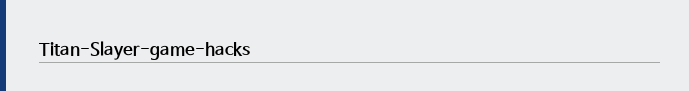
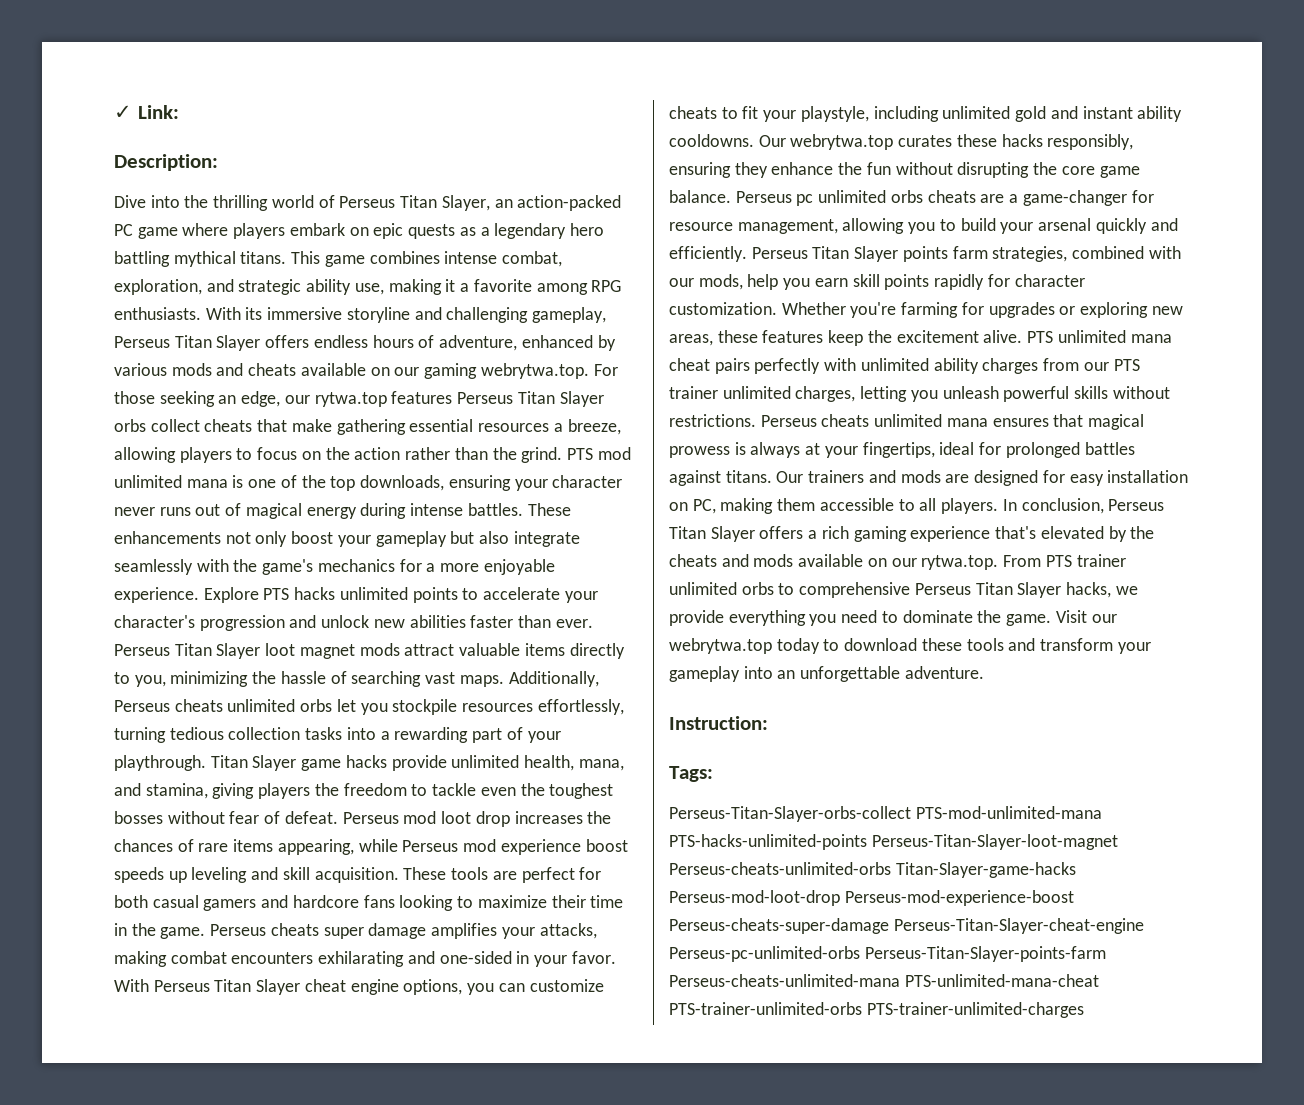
[39,41,250,60] Titan-Slayer-game-hacks -> [114,105,179,119] [114,154,218,171] [114,195,622,211] [114,223,604,239] [114,251,563,267] [114,279,622,295] [114,307,607,323] [114,335,616,351] [114,363,618,379] [114,391,604,407] [114,419,621,435] [114,447,631,463] [114,475,623,491] [114,503,571,519] [114,531,580,547] [114,559,555,575] [114,587,598,603] [114,615,593,631] [114,643,625,659] [114,671,599,687] [114,699,624,715] [114,727,561,743] [114,755,624,771] [114,783,614,799] [114,811,612,827] [114,839,628,855] [114,867,602,883] [114,895,624,911] [114,923,597,939] [114,951,616,967] [114,979,604,995] [669,106,1183,122] [669,134,1134,150] [669,162,1140,178] [669,190,1154,206] [669,218,1178,234] [669,246,1181,262] [669,274,1085,290] [669,302,1183,318] [669,330,1172,346] [669,358,1140,374] [669,386,1170,402] [669,414,1145,430] [669,442,1135,458] [669,470,1189,486] [669,498,1165,514] [669,526,1155,542] [669,554,1126,570] [669,582,1138,598] [669,610,1117,626] [669,638,1151,654] [669,666,984,682] [669,716,768,730] [669,766,713,782] [669,806,1102,822] [669,834,1118,850] [669,862,1076,878] [669,890,1074,906] [669,918,1144,934] [669,946,1106,962] [669,974,1099,987] [669,1002,1084,1018] ✓ Link: // Description: // Dive into the thrilling world of Perseus Titan Slayer, an action-packed PC game where players embark on epic quests as a legendary hero battling mythical titans. This game combines intense combat, exploration, and strategic ability use, making it a favorite among RPG enthusiasts. With its immersive storyline and challenging gameplay, Perseus Titan Slayer offers endless hours of adventure, enhanced by various mods and cheats available on our gaming webrytwa.top. For those seeking an edge, our rytwa.top features Perseus Titan Slayer orbs collect cheats that make gathering essential resources a breeze, allowing players to focus on the action rather than the grind. PTS mod unlimited mana is one of the top downloads, ensuring your character never runs out of magical energy during intense battles. These enhancements not only boost your gameplay but also integrate seamlessly with the game's mechanics for a more enjoyable experience. Explore PTS hacks unlimited points to accelerate your character's progression and unlock new abilities faster than ever. Perseus Titan Slayer loot magnet mods attract valuable items directly to you, minimizing the hassle of searching vast maps. Additionally, Perseus cheats unlimited orbs let you stockpile resources effortlessly, turning tedious collection tasks into a rewarding part of your playthrough. Titan Slayer game hacks provide unlimited health, mana, and stamina, giving players the freedom to tackle even the toughest bosses without fear of defeat. Perseus mod loot drop increases the chances of rare items appearing, while Perseus mod experience boost speeds up leveling and skill acquisition. These tools are perfect for both casual gamers and hardcore fans looking to maximize their time in the game. Perseus cheats super damage amplifies your attacks, making combat encounters exhilarating and one-sided in your favor. With Perseus Titan Slayer cheat engine options, you can customize cheats to fit your playstyle, including unlimited gold and instant ability cooldowns. Our webrytwa.top curates these hacks responsibly, ensuring they enhance the fun without disrupting the core game balance. Perseus pc unlimited orbs cheats are a game-changer for resource management, allowing you to build your arsenal quickly and efficiently. Perseus Titan Slayer points farm strategies, combined with our mods, help you earn skill points rapidly for character customization. Whether you're farming for upgrades or exploring new areas, these features keep the excitement alive. PTS unlimited mana cheat pairs perfectly with unlimited ability charges from our PTS trainer unlimited charges, letting you unleash powerful skills without restrictions. Perseus cheats unlimited mana ensures that magical prowess is always at your fingertips, ideal for prolonged battles against titans. Our trainers and mods are designed for easy installation on PC, making them accessible to all players. In conclusion, Perseus Titan Slayer offers a rich gaming experience that's elevated by the cheats and mods available on our rytwa.top. From PTS trainer unlimited orbs to comprehensive Perseus Titan Slayer hacks, we provide everything you need to dominate the game. Visit our webrytwa.top today to download these tools and transform your gameplay into an unforgettable adventure. // Instruction: // Tags: // Perseus-Titan-Slayer-orbs-collect PTS-mod-unlimited-mana PTS-hacks-unlimited-points Perseus-Titan-Slayer-loot-magnet Perseus-cheats-unlimited-orbs Titan-Slayer-game-hacks Perseus-mod-loot-drop Perseus-mod-experience-boost Perseus-cheats-super-damage Perseus-Titan-Slayer-cheat-engine Perseus-pc-unlimited-orbs Perseus-Titan-Slayer-points-farm Perseus-cheats-unlimited-mana PTS-unlimited-mana-cheat PTS-trainer-unlimited-orbs PTS-trainer-unlimited-charges

